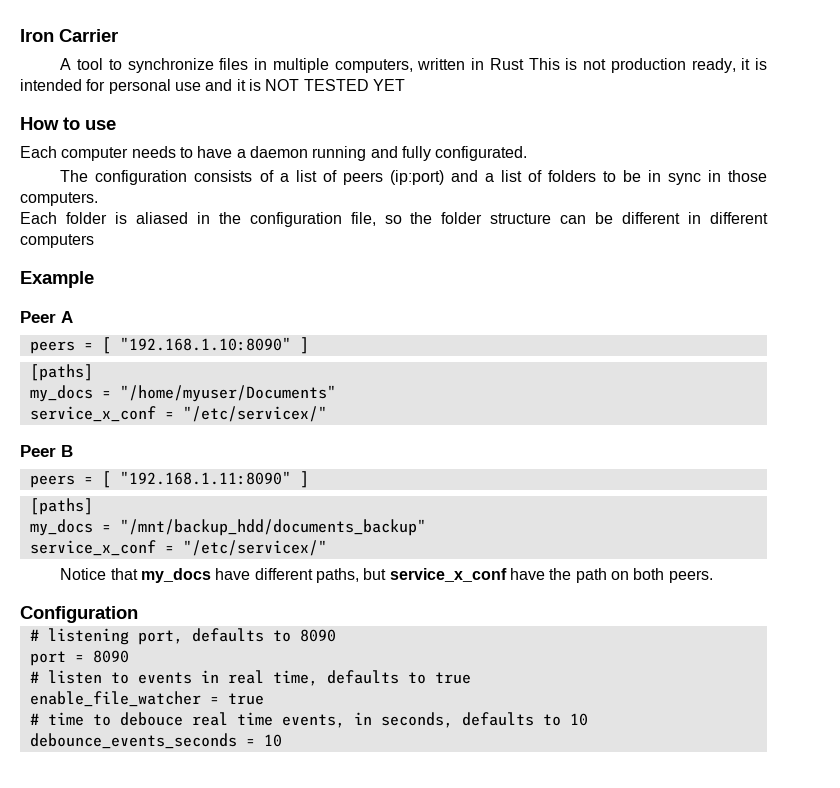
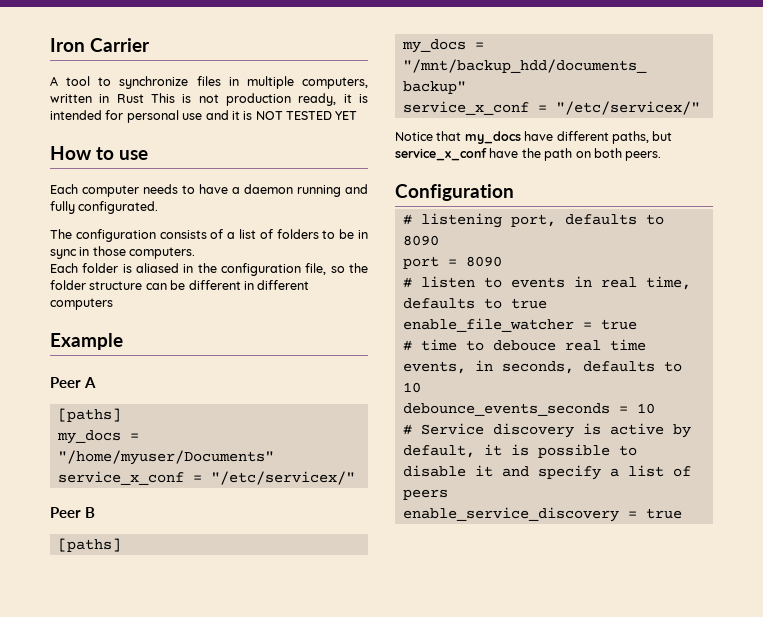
[342,170,542,185] peers (ip:port) and a list of -> (273, 234) none
[29,337,309,354] // peers = [ "192.168.1.10:8090" ] -> (96, 382) none
[29,471,309,488] // peers = [ "192.168.1.11:8090" ] -> (95, 512) none
(282, 740) none -> [402,423,691,438] [402,444,637,458] [402,465,691,480] [402,489,448,500] [402,507,682,522] // # Service discovery is active by default, it is possible to disable it and specify a list of peers // enable_service_discovery = true

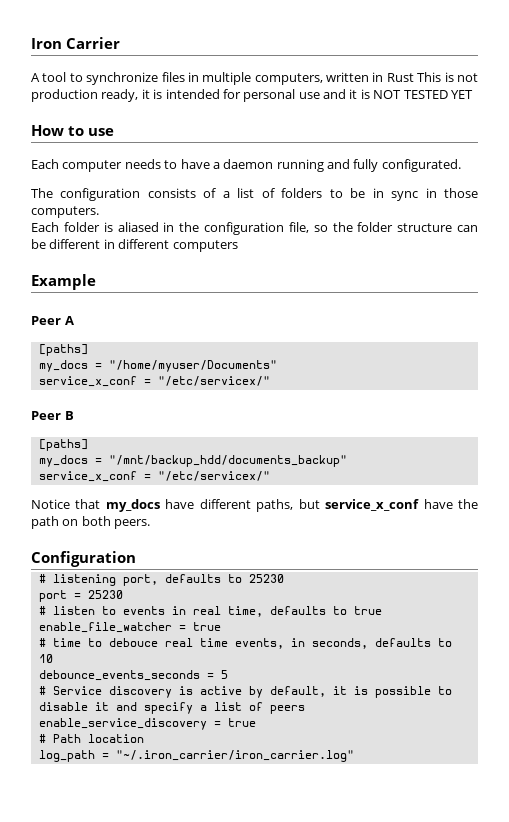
[402,235,439,246] 8090 -> [248,574,284,583] 25230
[465,256,502,267] 8090 -> [87,590,123,599] 25230
[636,403,655,414] 10 -> [220,670,228,679] 5
(682, 513) none -> [38,734,144,743] [38,750,354,762] // # Path location // log_path = "~/.iron_carrier/iron_carrier.log"

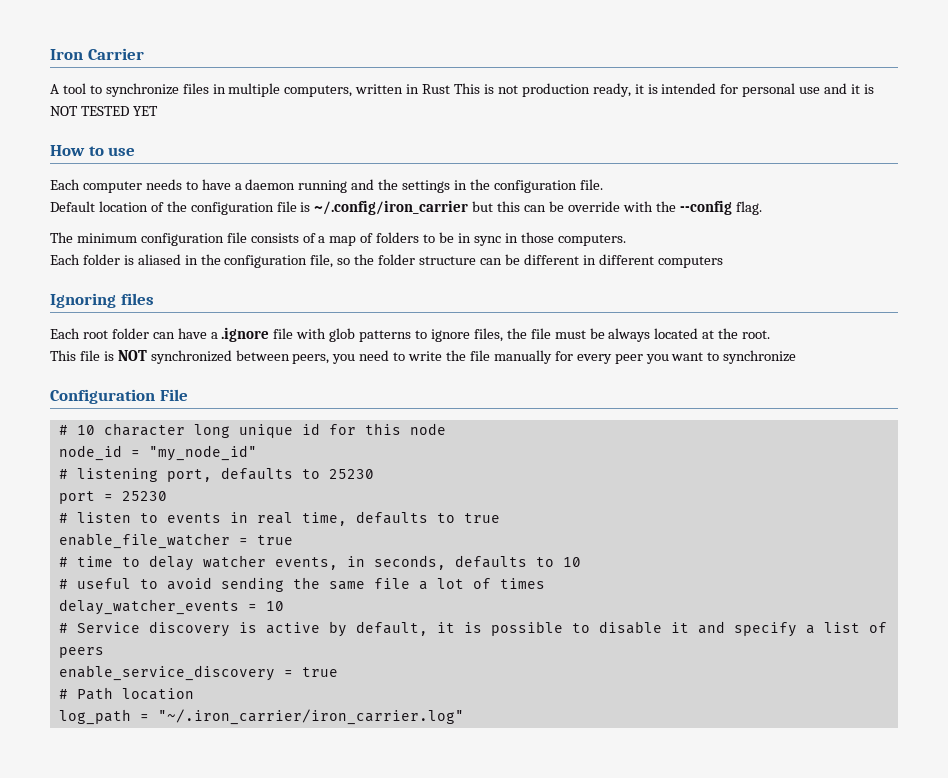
[353,159,461,172] [31,188,141,201] fully configurated. // The configuration -> [378,179,603,193] [50,200,762,215] [50,232,247,246] the settings in the configuration file. // Default location of the configuration file is ~/.config/iron_carrier but this can be override with the --config flag. // The minimum configuration file
[237,188,255,198] list -> [329,236,357,246] map
[31,274,96,290] [31,316,74,325] [38,344,88,356] [38,360,277,372] [38,376,270,387] [31,411,74,420] [38,439,88,451] [38,455,347,467] [38,471,270,482] [31,499,479,512] [31,516,151,529] [31,551,136,567] Example // Peer A // [paths] // my_docs = "/home/myuser/Documents" // service_x_conf = "/etc/servicex/" // Peer B // [paths] // my_docs = "/mnt/backup_hdd/documents_backup" // service_x_conf = "/etc/servicex/" // Notice that my_docs have different paths, but service_x_conf have the path on both peers. // Configuration -> [50,293,154,308] [50,327,771,342] [50,350,797,364] [50,389,188,404] [58,423,446,438] [58,445,257,461] Ignoring files // Each root folder can have a .ignore file with glob patterns to ignore files, the file must be always located at the root. // This file is NOT synchronized between peers, you need to write the file manually for every peer you want to synchronize // Configuration File // # 10 character long unique id for this node // node_id = "my_node_id"
[108,638,228,647] debouce real time -> [148,555,266,571] delay watcher
[38,670,228,681] debounce_events_seconds = 5 -> [58,577,545,592] [58,599,284,615] # useful to avoid sending the same file a lot of times // delay_watcher_events = 10

